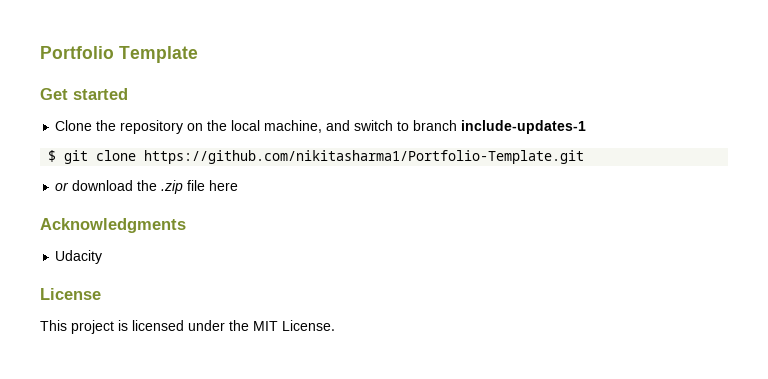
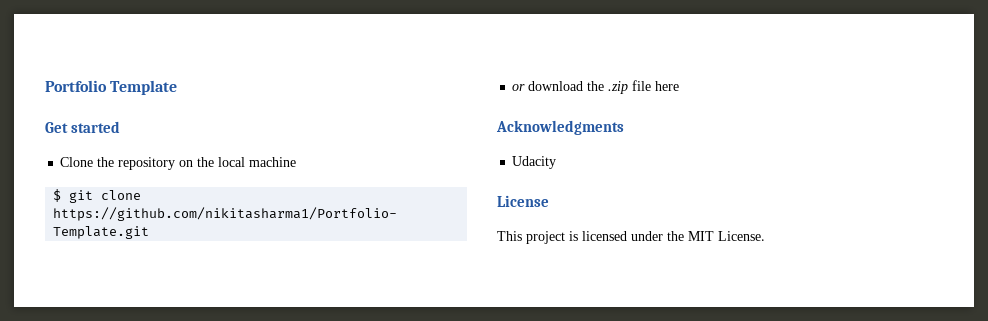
[264,120,587,134] machine, and switch to branch include-updates-1 -> [249,157,297,167] machine

